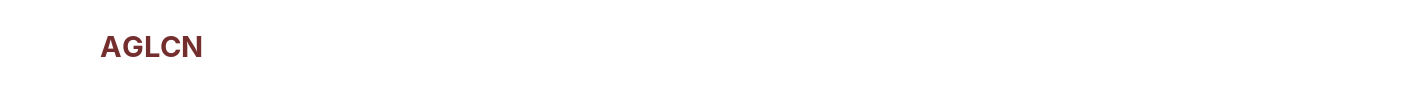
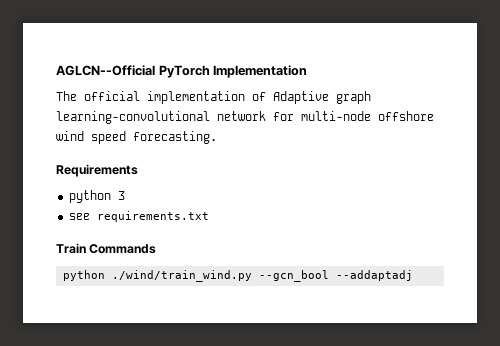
[100,36,203,57] AGLCN -> [56,65,308,78] [56,91,371,104] [56,111,434,124] [56,131,217,144] [56,164,138,177] [68,190,125,203] [68,211,209,222] [56,243,157,254] [62,270,413,282] AGLCN--Official PyTorch Implementation // The official implementation of Adaptive graph learning-convolutional network for multi-node offshore wind speed forecasting. // Requirements // python 3 // see requirements.txt // Train Commands // python ./wind/train_wind.py --gcn_bool --addaptadj

